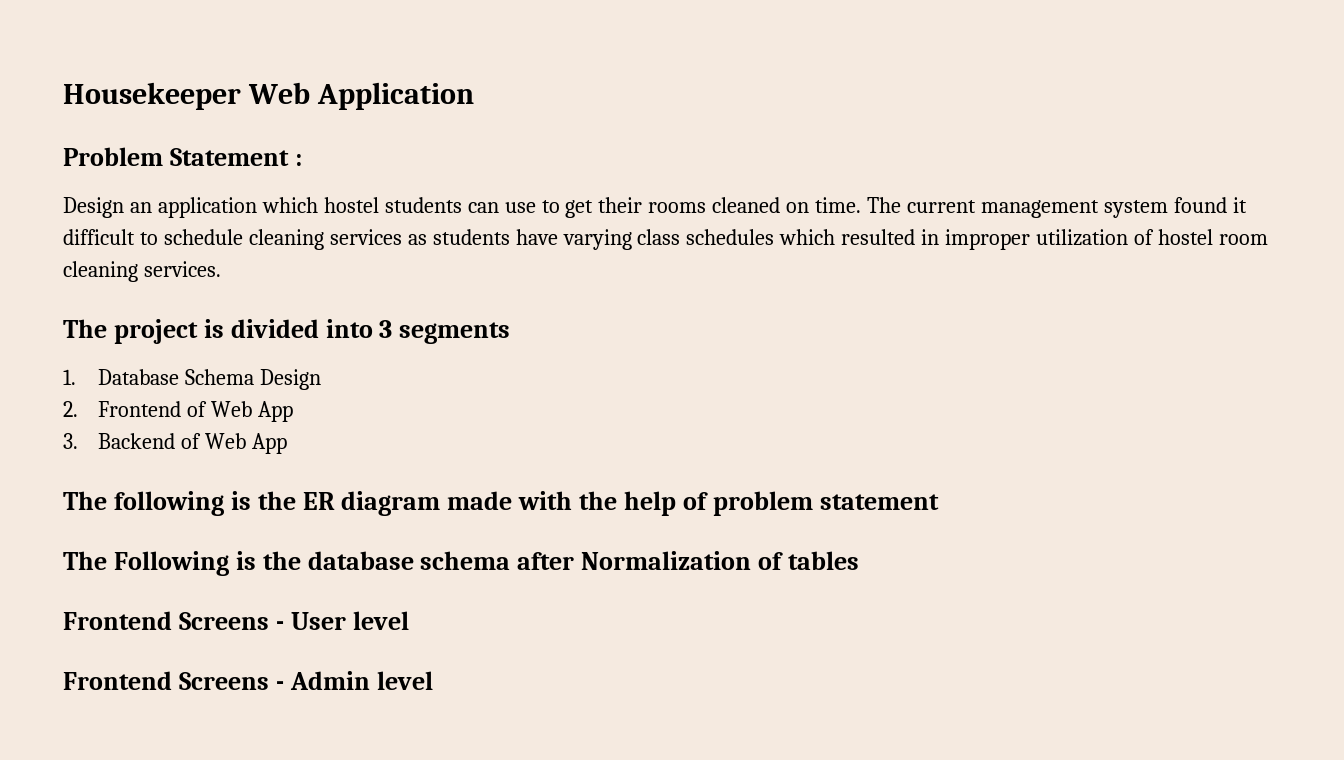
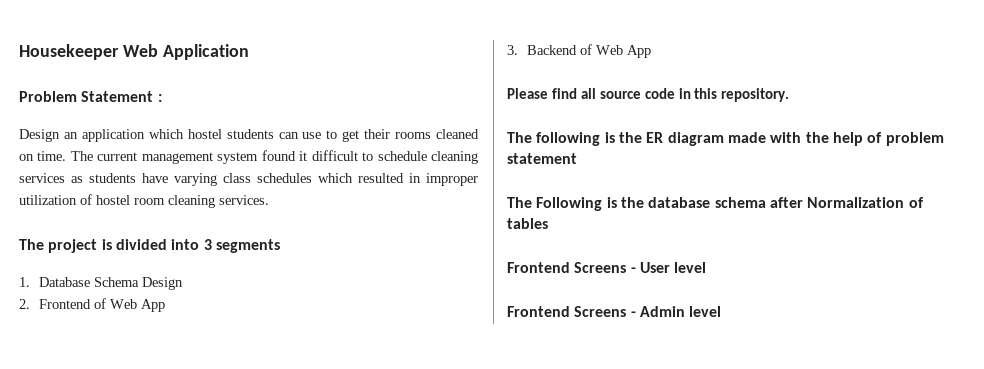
(287, 443) none -> [507,88,790,102] // Please find all source code in this repository.

